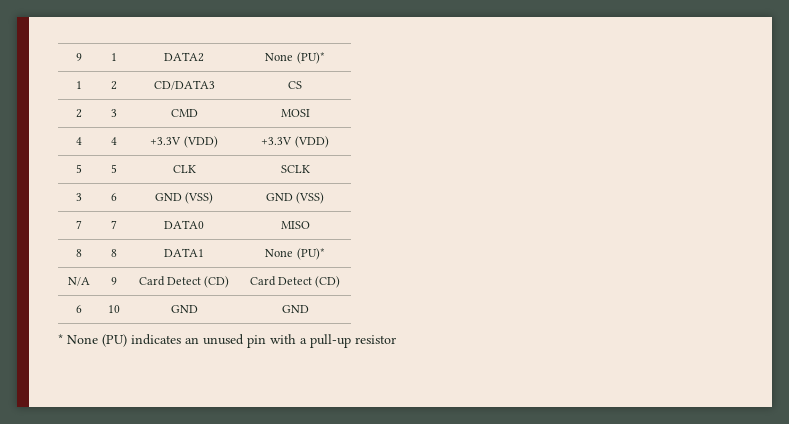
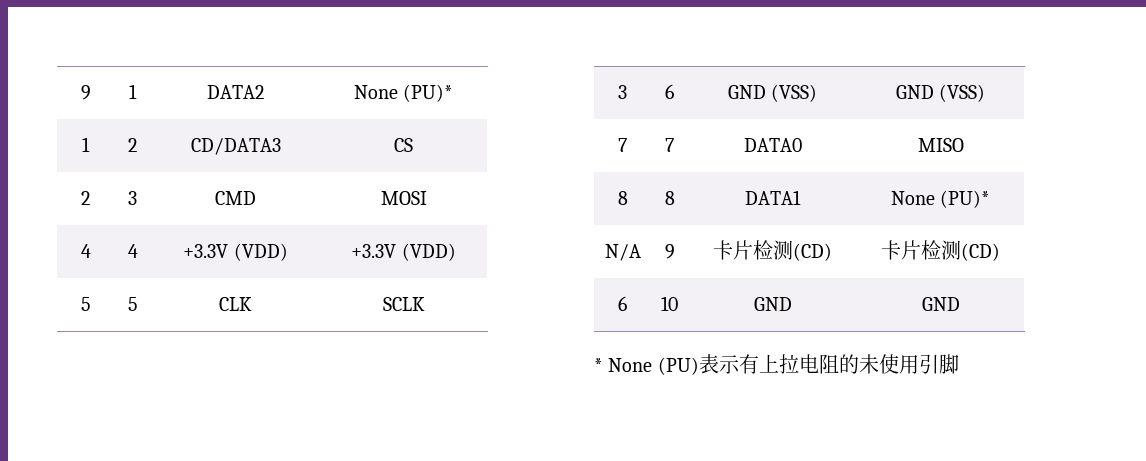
[138,276,201,286] Card Detect -> [713,240,793,260] 卡片检测
[249,276,312,286] Card Detect -> [881,240,961,260] 卡片检测
[131,334,396,348] indicates an unused pin with a pull-up resistor -> [698,354,959,374] 表示有上拉电阻的未使用引脚

